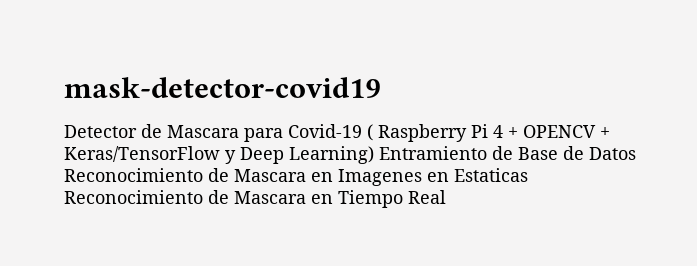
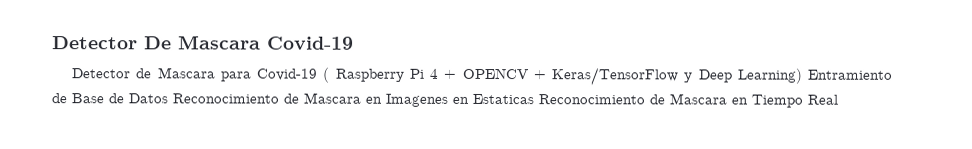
[64,77,381,98] mask-detector-covid19 -> [52,35,354,50] Detector De Mascara Covid-19

